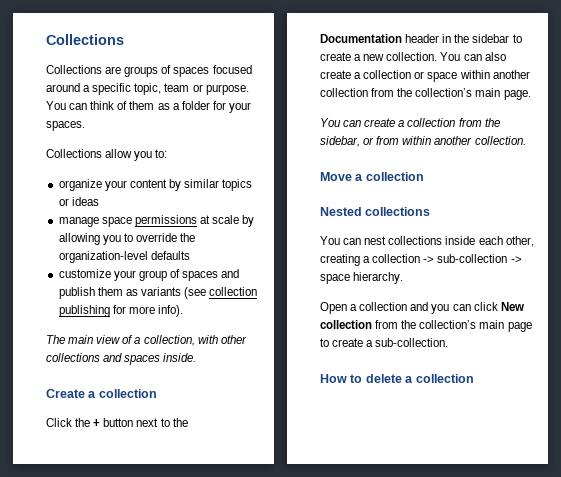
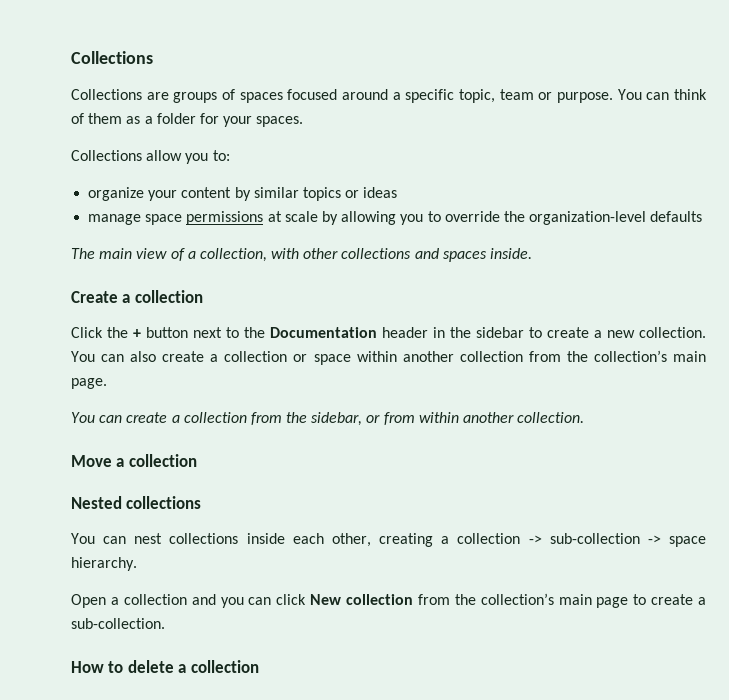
[58,269,240,281] [58,287,258,299] [58,305,183,317] // customize your group of spaces and publish them as variants (see collection publishing for more info). -> (703, 216) none

